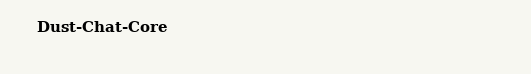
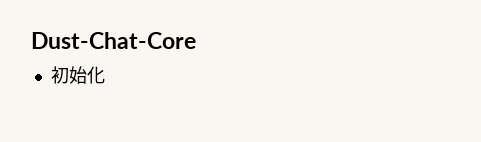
(168, 26) none -> [50,66,105,84] // 初始化

